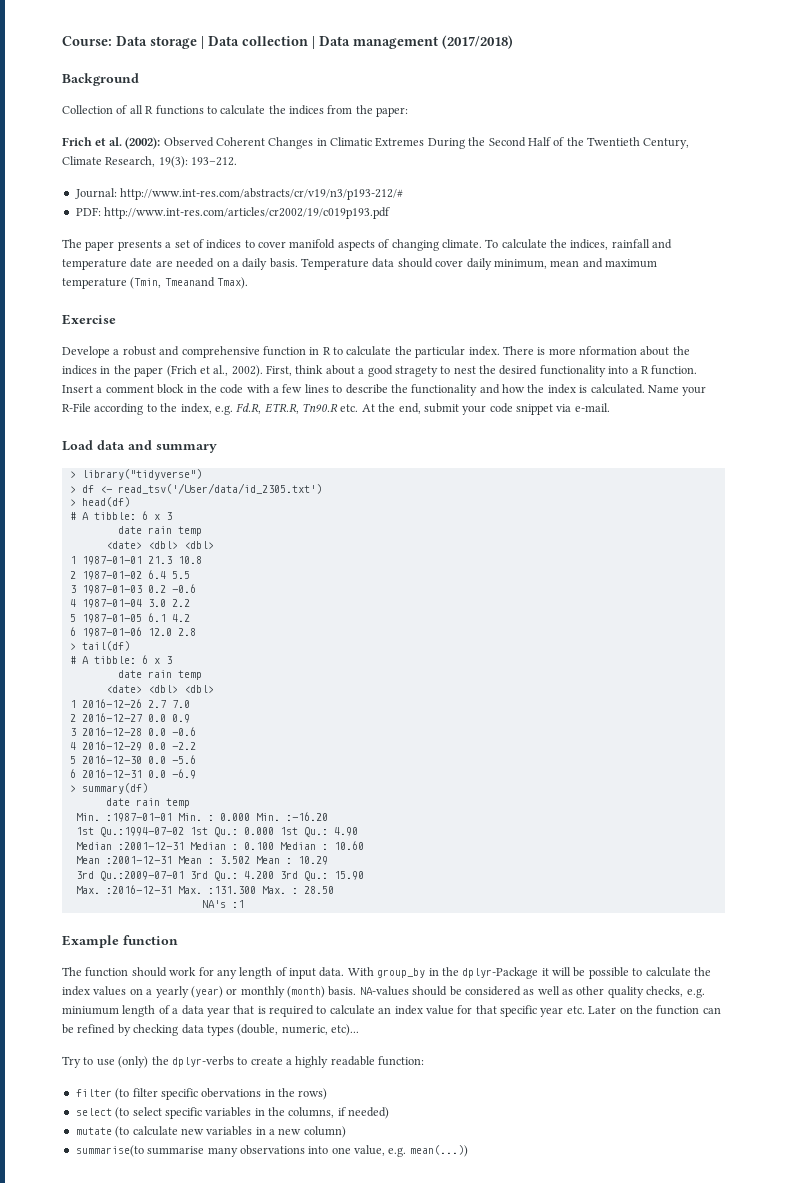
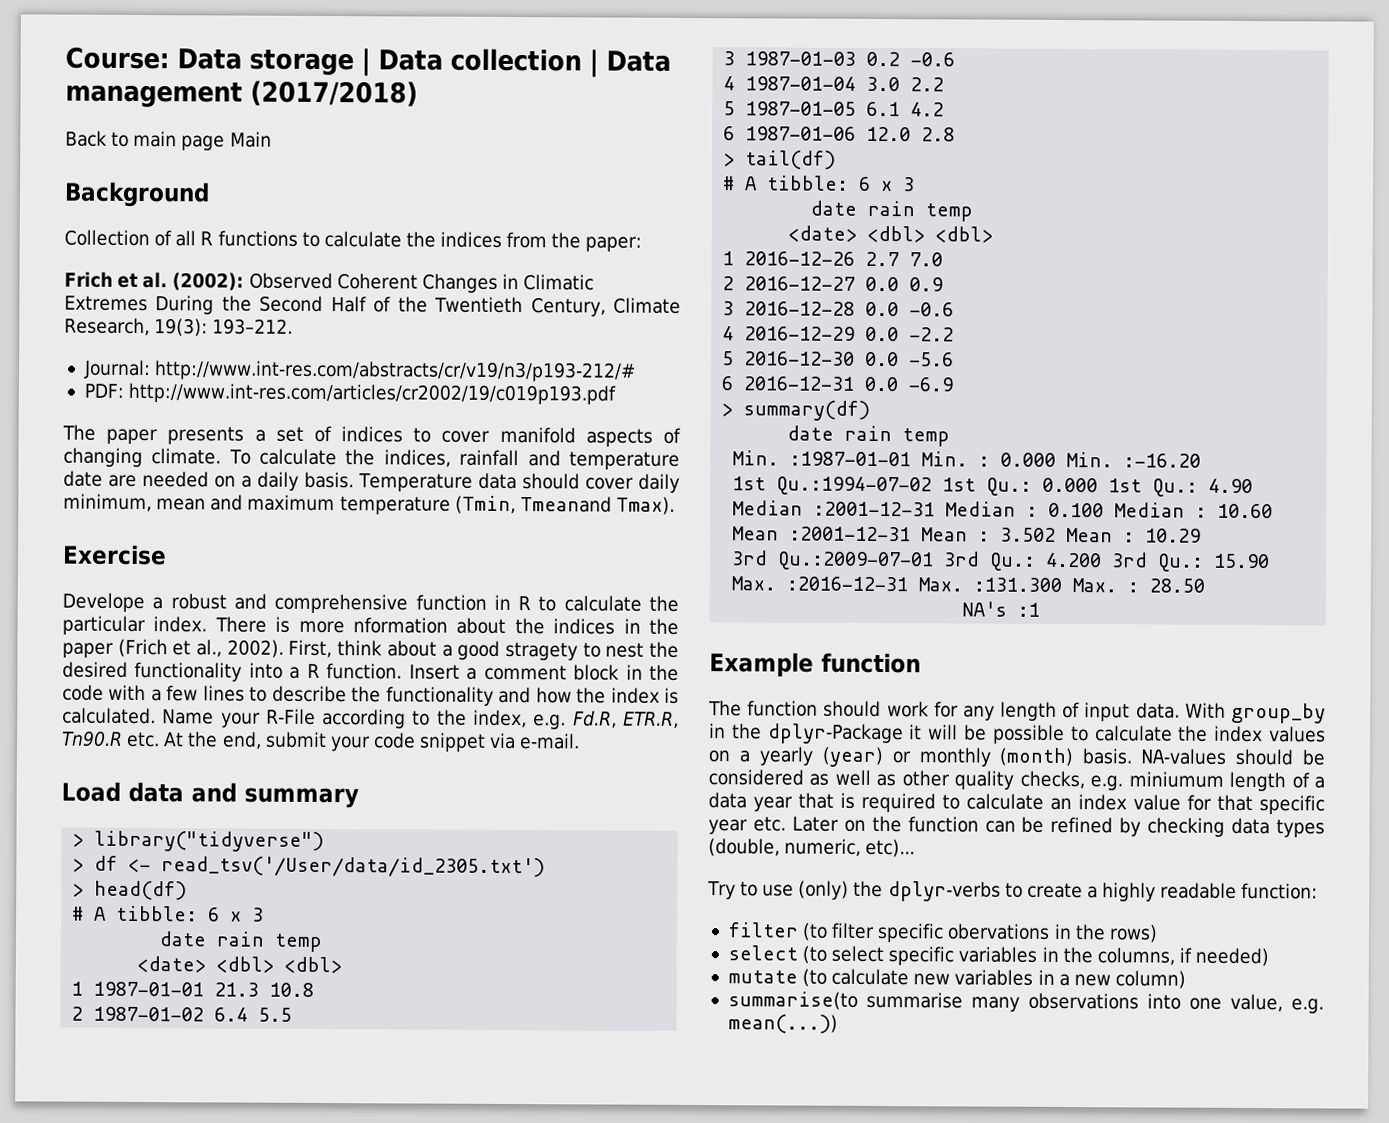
(513, 42) none -> [65,130,272,151] // Back to main page Main

